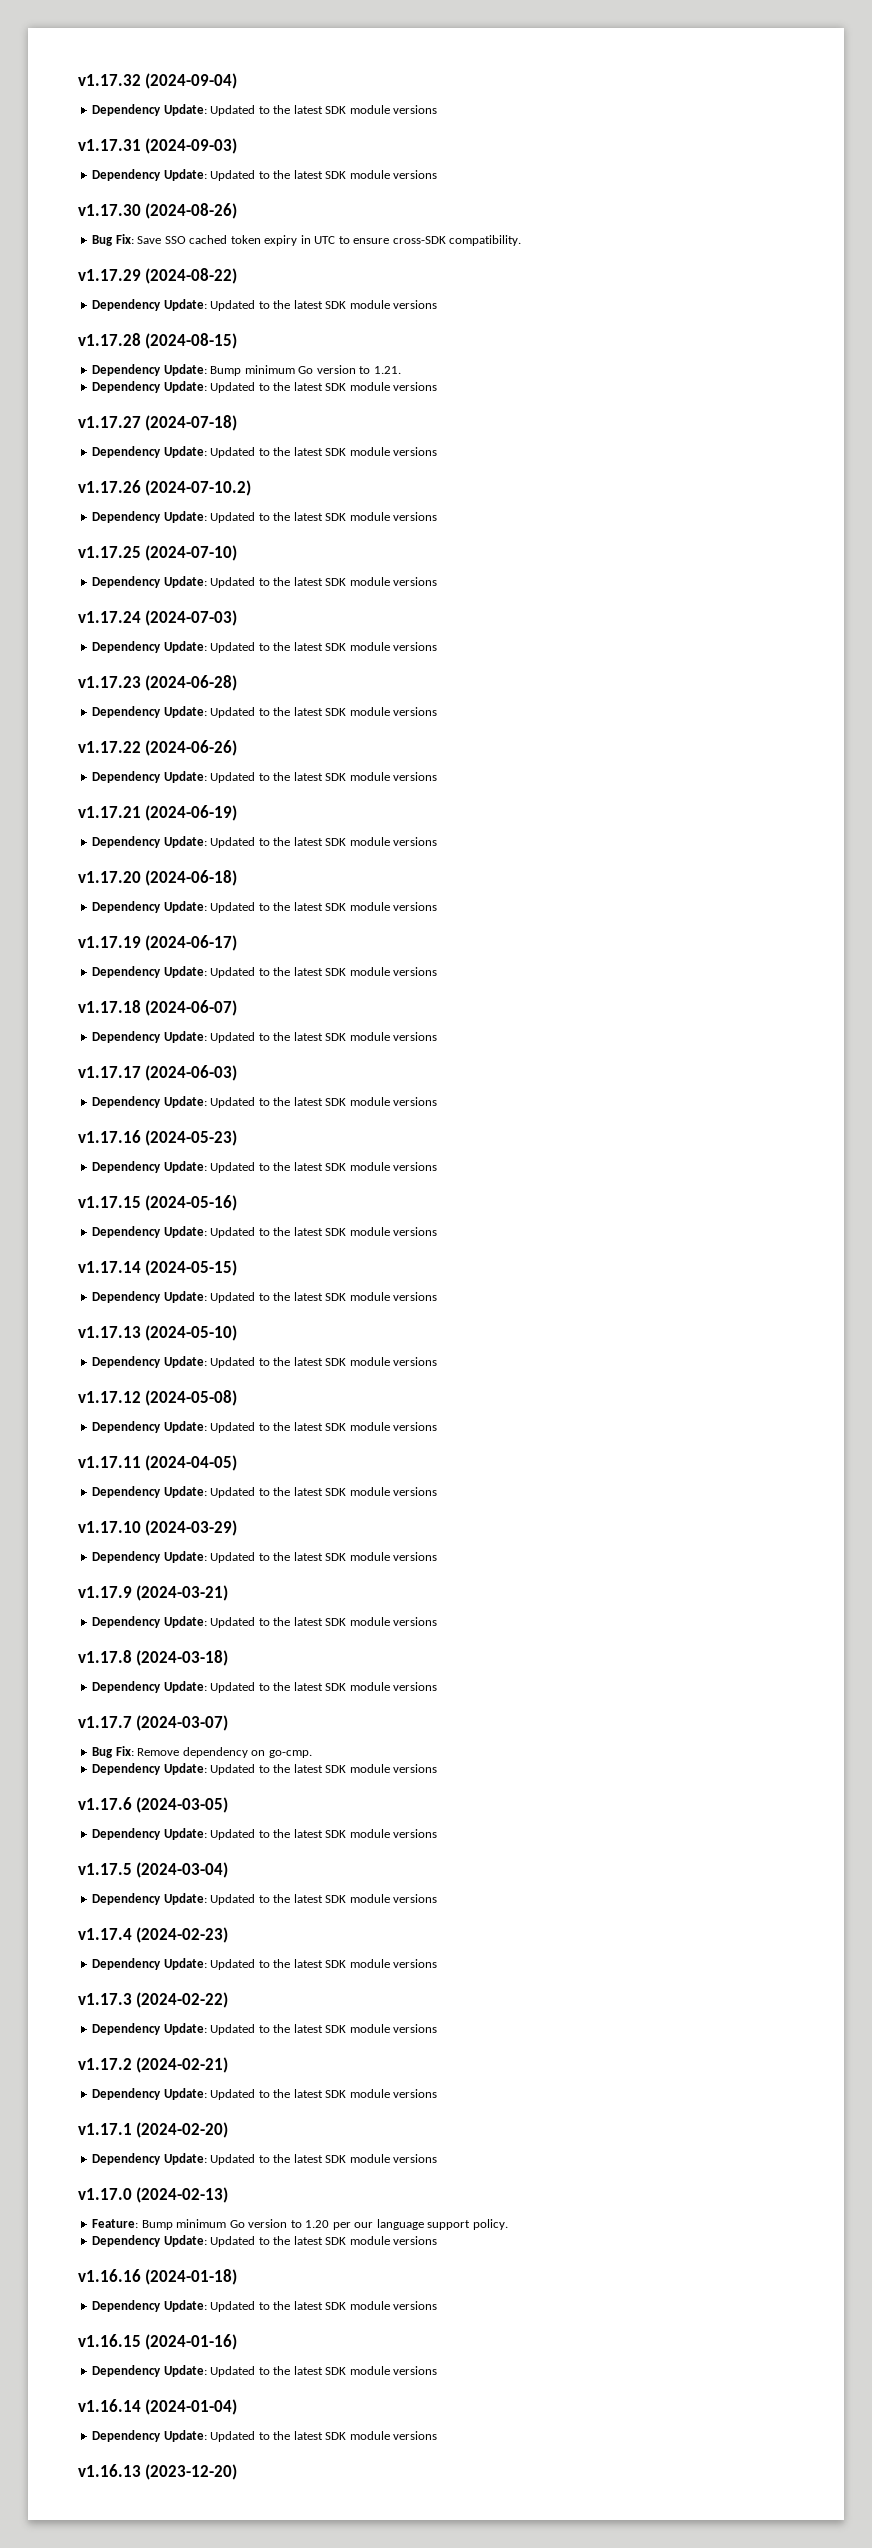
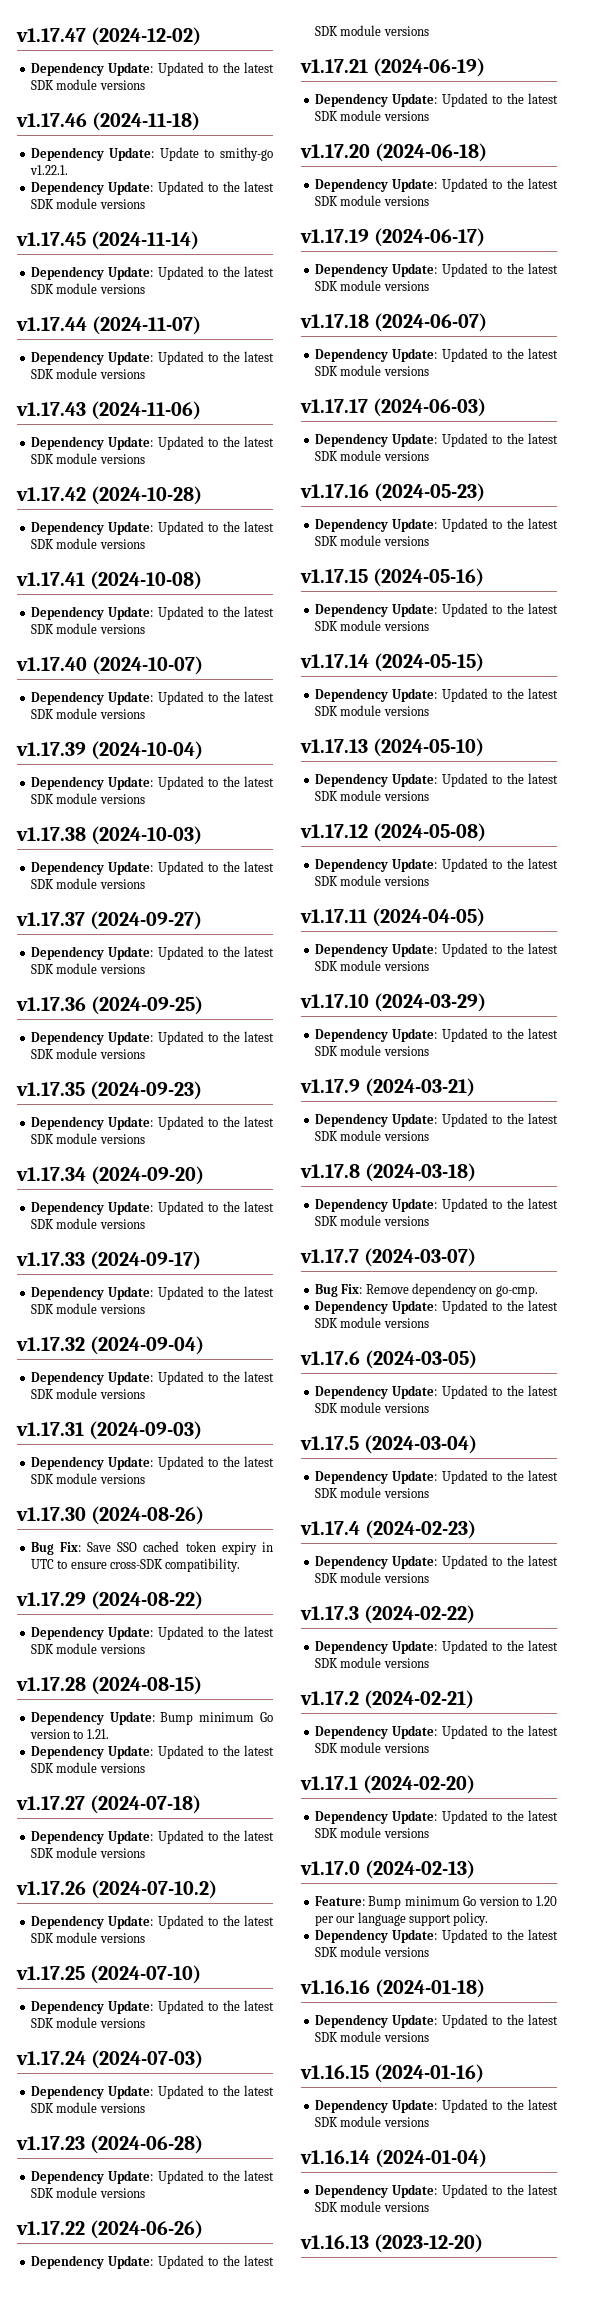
(78, 80) none -> [16,27,202,46] [30,62,274,76] [30,79,145,90] [16,112,201,131] [30,147,273,161] [29,165,68,175] [30,181,274,195] [30,198,145,209] [16,231,200,250] [30,266,274,280] [30,283,145,294] [16,316,202,335] [30,351,274,365] [30,368,145,379] [16,401,202,420] [30,436,274,450] [30,453,145,464] [16,486,203,505] [30,521,274,535] [30,538,145,549] [16,571,203,590] [30,606,274,620] [30,623,145,634] [16,656,204,675] [30,691,274,705] [30,708,145,719] [16,741,204,760] [30,776,274,790] [30,793,145,804] [16,826,203,845] [30,861,274,875] [30,878,145,889] [16,911,203,930] [30,946,274,960] [30,963,145,974] [16,996,204,1015] [30,1031,274,1045] [30,1048,145,1059] [16,1081,203,1100] [30,1116,274,1130] [30,1133,145,1144] [16,1166,205,1185] [30,1201,274,1215] [30,1218,145,1229] [16,1251,202,1270] [30,1286,274,1300] [30,1303,145,1314] v1.17.47 (2024-12-02) // Dependency Update: Updated to the latest SDK module versions // v1.17.46 (2024-11-18) // Dependency Update: Update to smithy-go v1.22.1. // Dependency Update: Updated to the latest SDK module versions // v1.17.45 (2024-11-14) // Dependency Update: Updated to the latest SDK module versions // v1.17.44 (2024-11-07) // Dependency Update: Updated to the latest SDK module versions // v1.17.43 (2024-11-06) // Dependency Update: Updated to the latest SDK module versions // v1.17.42 (2024-10-28) // Dependency Update: Updated to the latest SDK module versions // v1.17.41 (2024-10-08) // Dependency Update: Updated to the latest SDK module versions // v1.17.40 (2024-10-07) // Dependency Update: Updated to the latest SDK module versions // v1.17.39 (2024-10-04) // Dependency Update: Updated to the latest SDK module versions // v1.17.38 (2024-10-03) // Dependency Update: Updated to the latest SDK module versions // v1.17.37 (2024-09-27) // Dependency Update: Updated to the latest SDK module versions // v1.17.36 (2024-09-25) // Dependency Update: Updated to the latest SDK module versions // v1.17.35 (2024-09-23) // Dependency Update: Updated to the latest SDK module versions // v1.17.34 (2024-09-20) // Dependency Update: Updated to the latest SDK module versions // v1.17.33 (2024-09-17) // Dependency Update: Updated to the latest SDK module versions //

